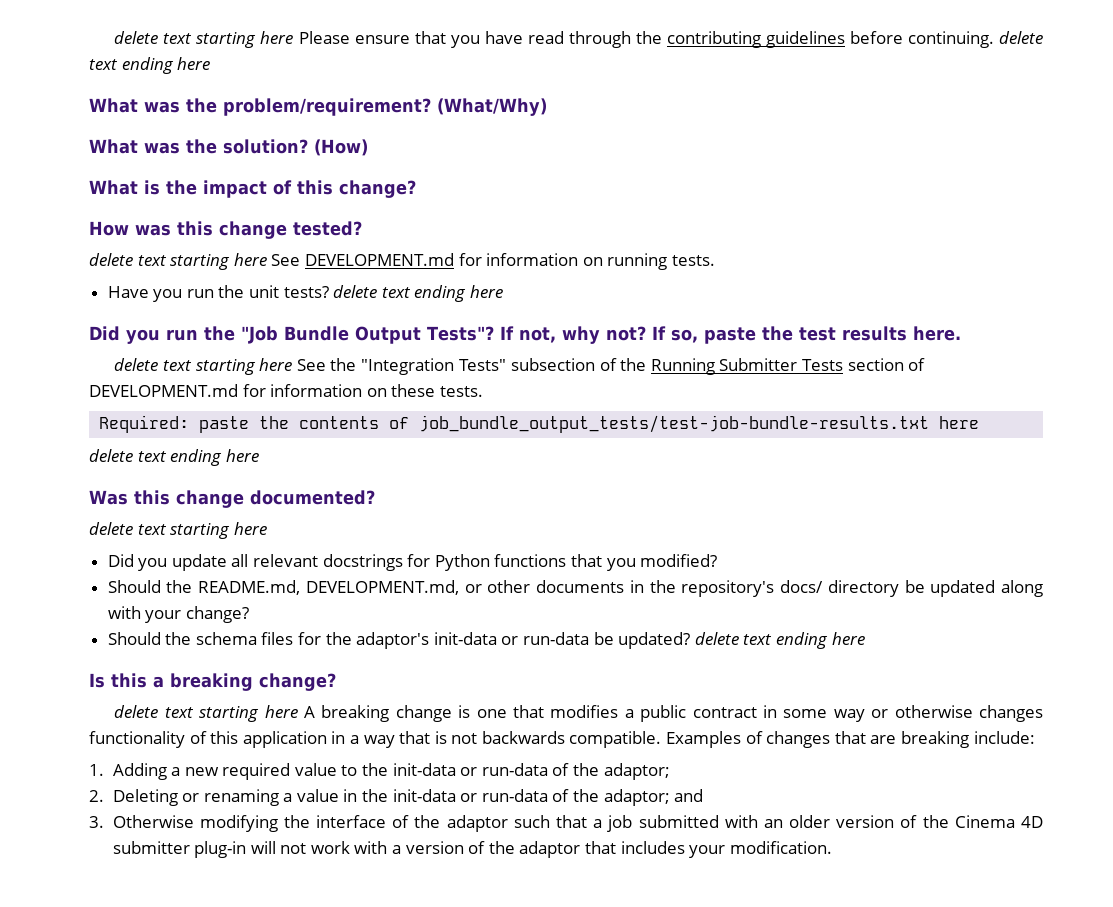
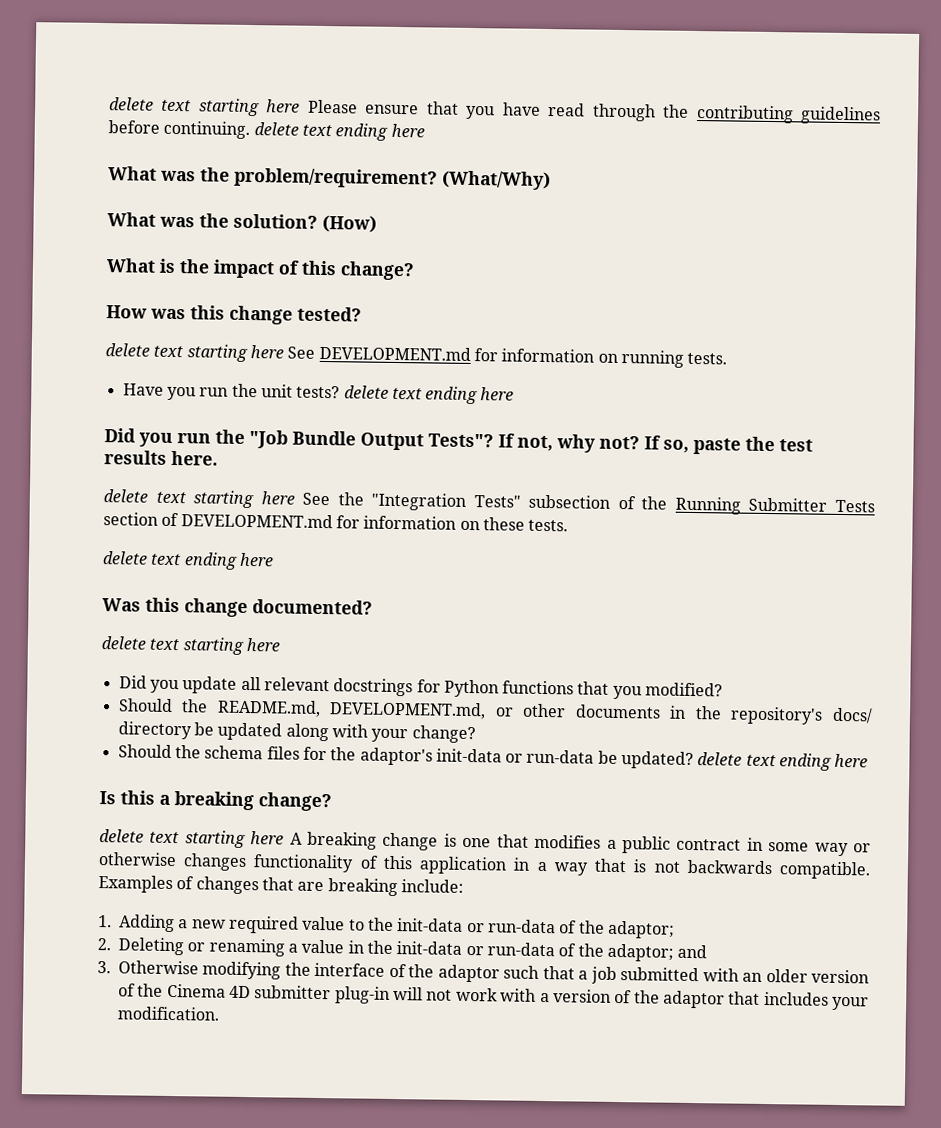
[99,415,980,433] // Required: paste the contents of job_bundle_output_tests/test-job-bundle-results.txt here -> (569, 525) none

